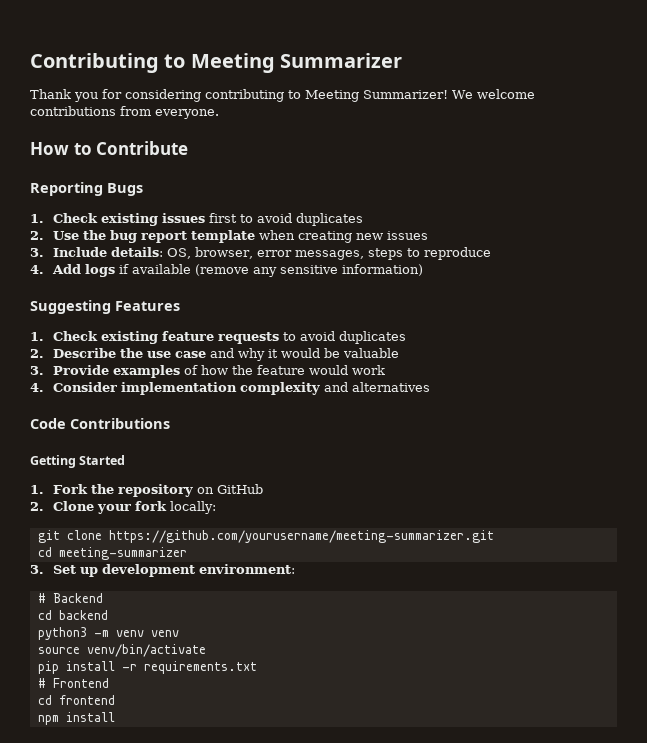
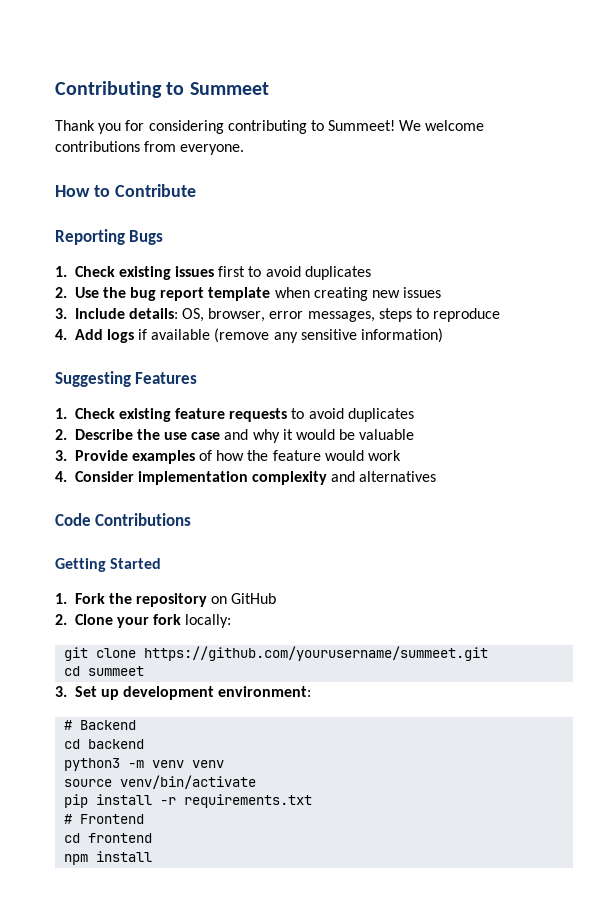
[190,53,403,73] Meeting Summarizer -> [189,82,269,95] Summeet
[305,90,448,102] Meeting Summarizer! -> [328,120,396,131] Summeet!
[108,530,494,543] [37,547,187,560] https://github.com/yourusername/meeting-summarizer.git // cd meeting-summarizer -> [144,646,489,661] [64,666,145,676] https://github.com/yourusername/summeet.git // cd summeet

